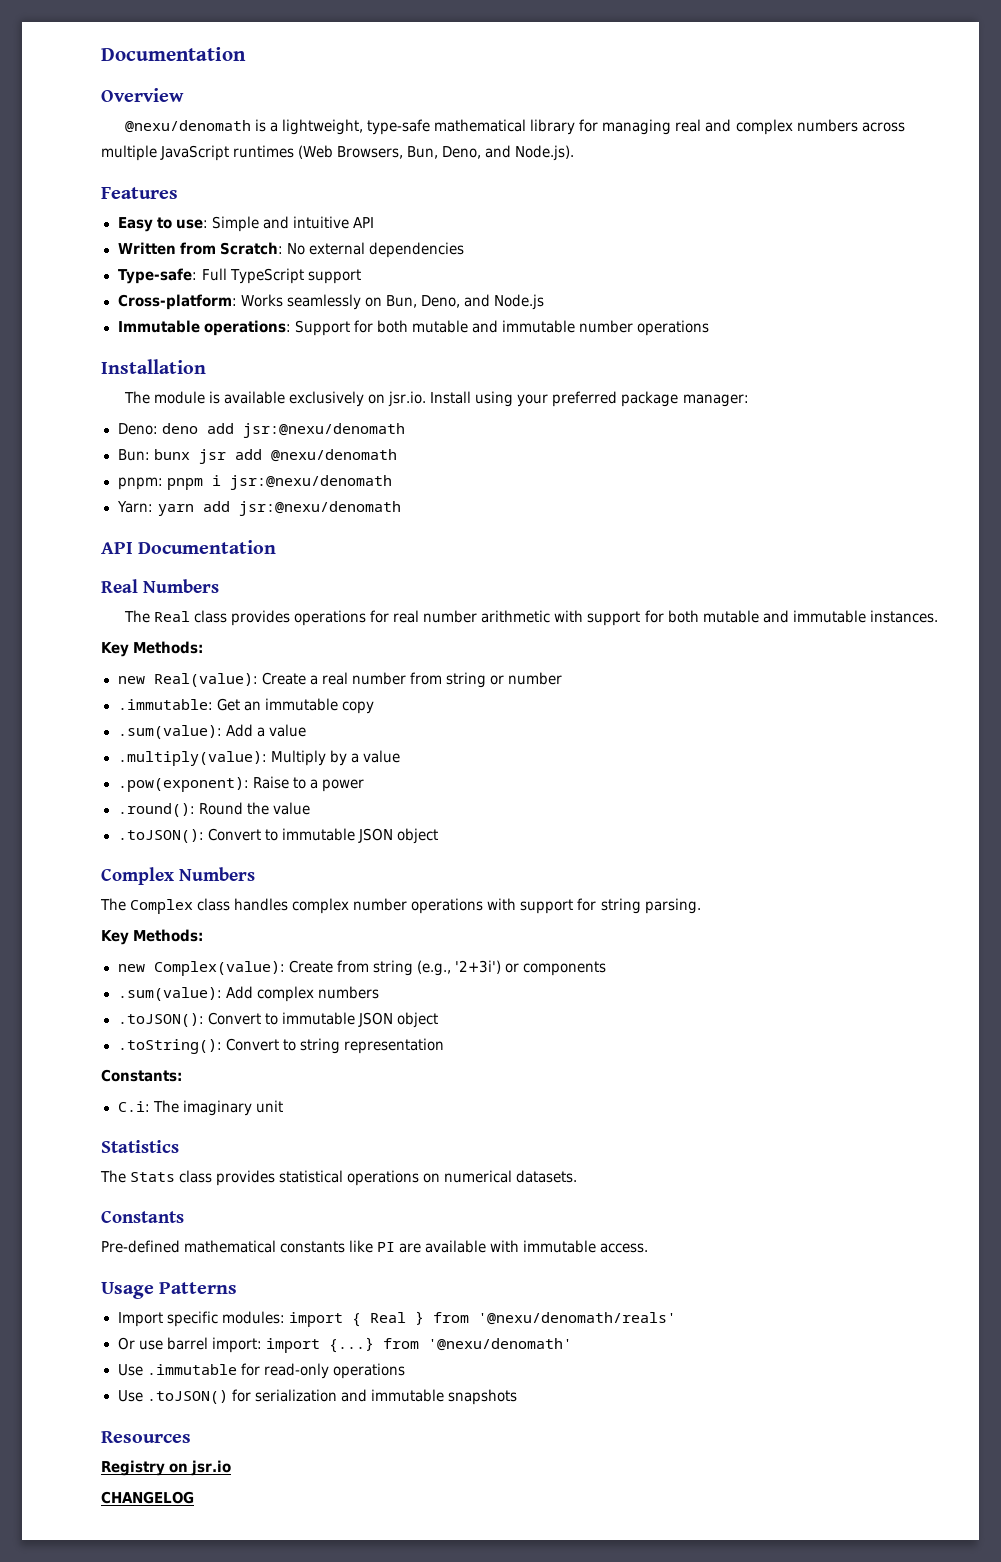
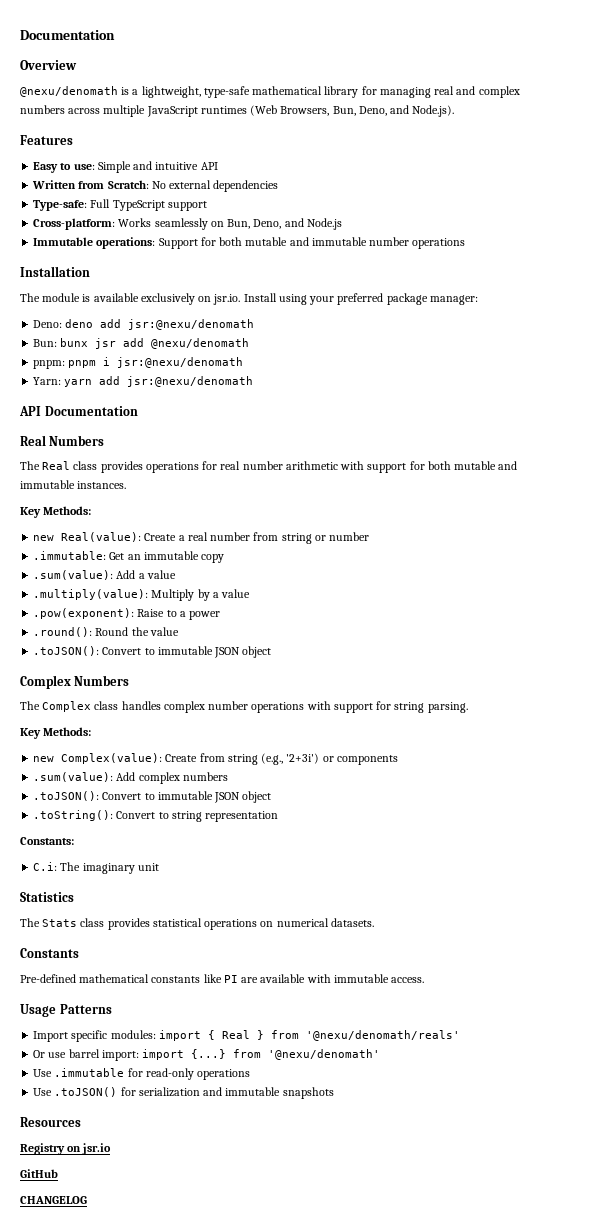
(232, 1468) none -> [20,1169,58,1178] // GitHub

